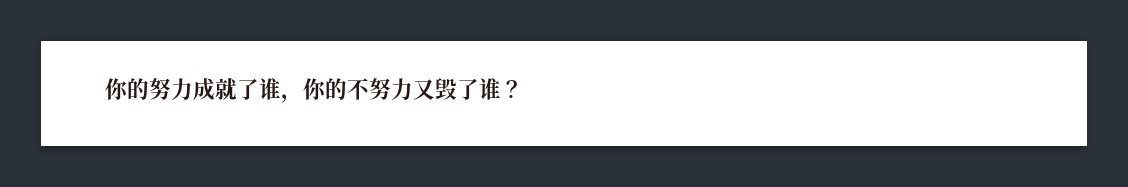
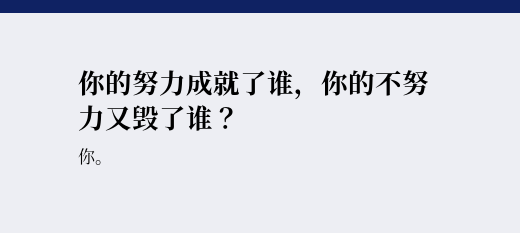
(523, 89) none -> [78,148,112,165] // 你。

